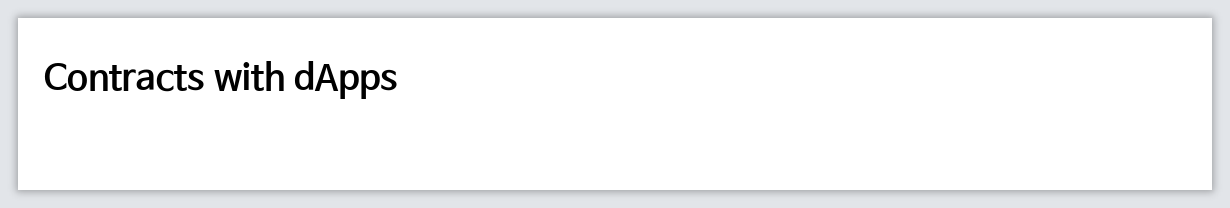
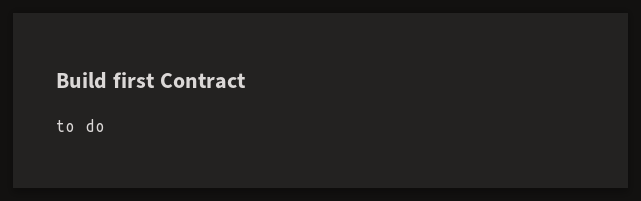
[44,61,398,99] Contracts with dApps -> [56,72,246,89] [56,119,105,132] Build first Contract // to do

